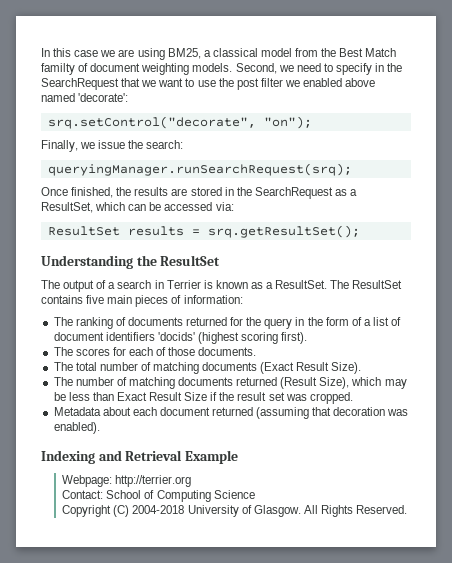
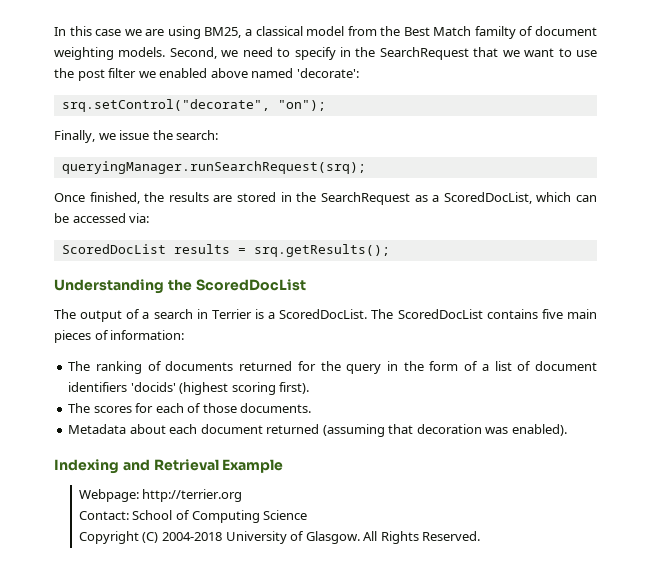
[41,202,93,213] ResultSet, -> [443,192,532,204] ScoredDocList,
[47,226,120,236] ResultSet -> [61,244,166,254] ScoredDocList
[207,225,360,238] srq.getResultSet(); -> [253,244,390,257] srq.getResults();
[160,255,221,266] ResultSet -> [195,279,306,291] ScoredDocList
[215,280,403,289] known as a ResultSet. The ResultSet -> [268,309,483,319] a ScoredDocList. The ScoredDocList
[53,362,362,374] [53,377,407,389] [53,392,353,404] // The total number of matching documents (Exact Result Size). // The number of matching documents returned (Result Size), which may be less than Exact Result Size if the result set was cropped. -> (312, 408) none

